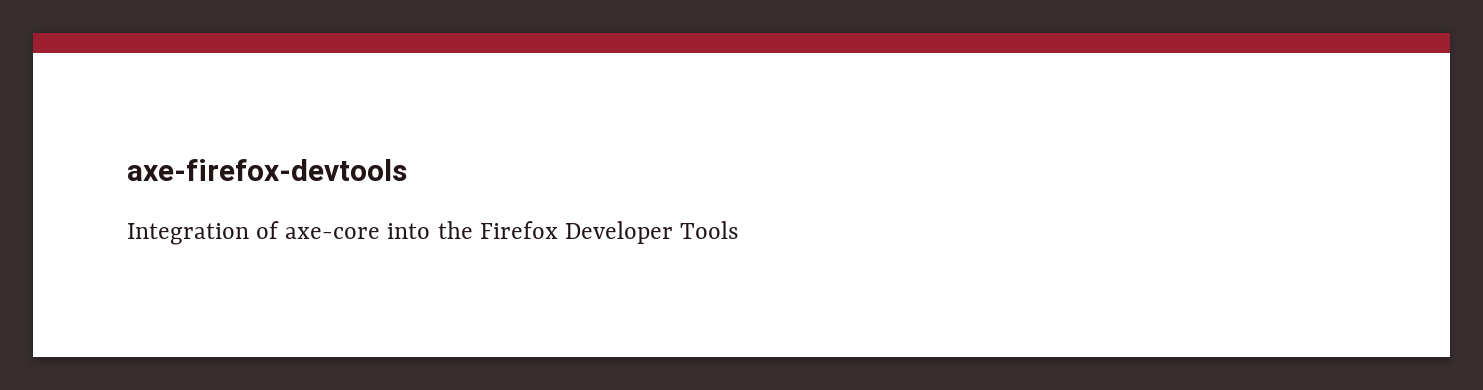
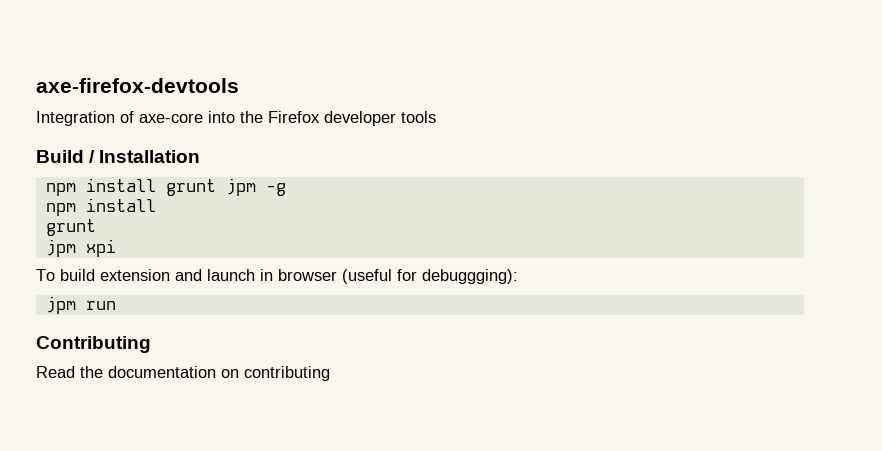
[564,221,740,244] Developer Tools -> [324,111,436,126] [36,150,201,163] [45,178,286,196] [45,198,156,216] [45,219,96,236] [45,239,116,257] [36,269,518,284] [45,296,116,314] [36,336,151,353] [36,366,330,381] developer tools // Build / Installation // npm install grunt jpm -g // npm install // grunt // jpm xpi // To build extension and launch in browser (useful for debuggging): // jpm run // Contributing // Read the documentation on contributing

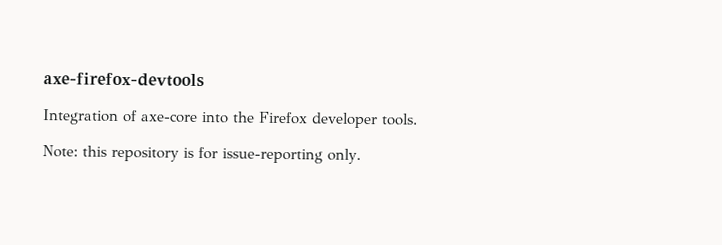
[401,111,436,123] [36,150,201,163] [45,178,286,196] [45,198,156,216] [45,219,96,236] [45,239,116,257] [36,269,518,284] [45,296,116,314] [36,336,151,353] [36,366,330,381] tools // Build / Installation // npm install grunt jpm -g // npm install // grunt // jpm xpi // To build extension and launch in browser (useful for debuggging): // jpm run // Contributing // Read the documentation on contributing -> [381,113,418,126] [42,145,361,164] tools. // Note: this repository is for issue-reporting only.

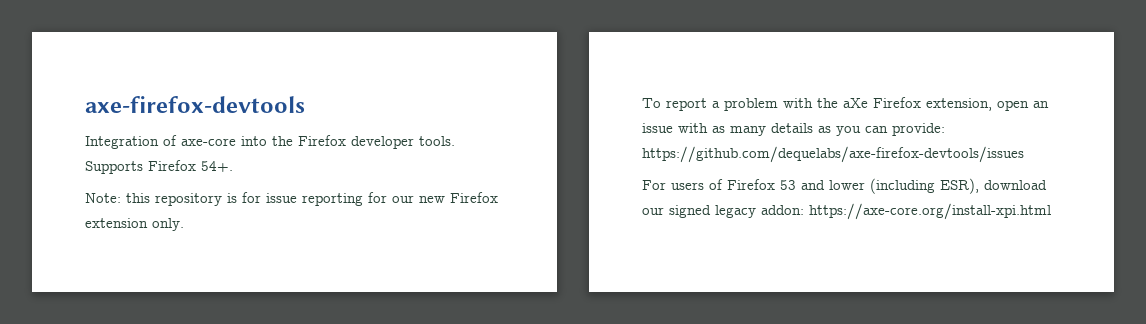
(418, 119) none -> [85,160,233,174] Supports Firefox 54+.
[222,148,361,164] issue-reporting only. -> [266,192,498,206] [85,218,184,231] [642,97,1049,111] [642,123,945,136] [642,146,1024,163] [642,178,1047,194] [642,203,1051,220] issue reporting for our new Firefox extension only. // To report a problem with the aXe Firefox extension, open an issue with as many details as you can provide: https://github.com/dequelabs/axe-firefox-devtools/issues // For users of Firefox 53 and lower (including ESR), download our signed legacy addon: https://axe-core.org/install-xpi.html

